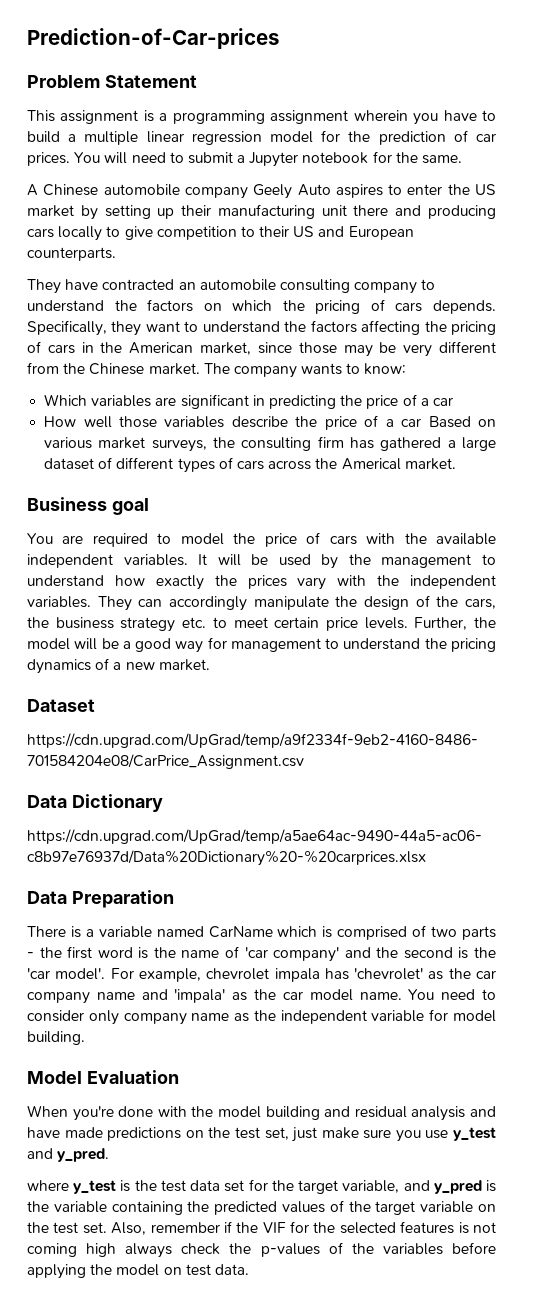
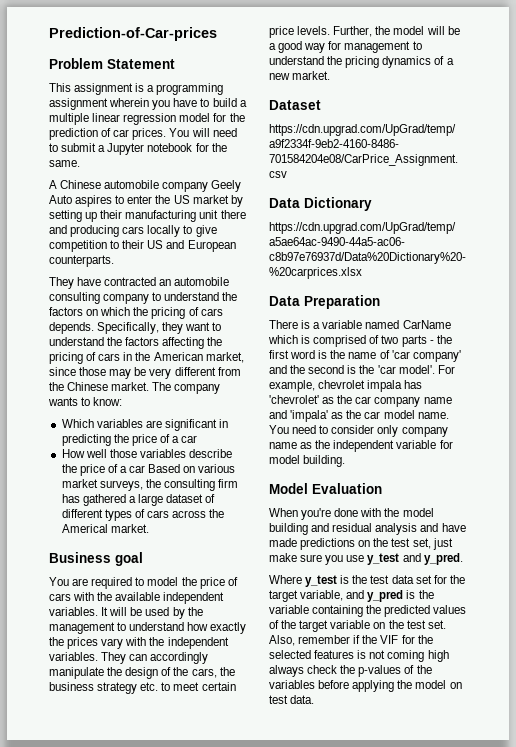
[27,1180,69,1191] where -> [269,575,302,584] Where

